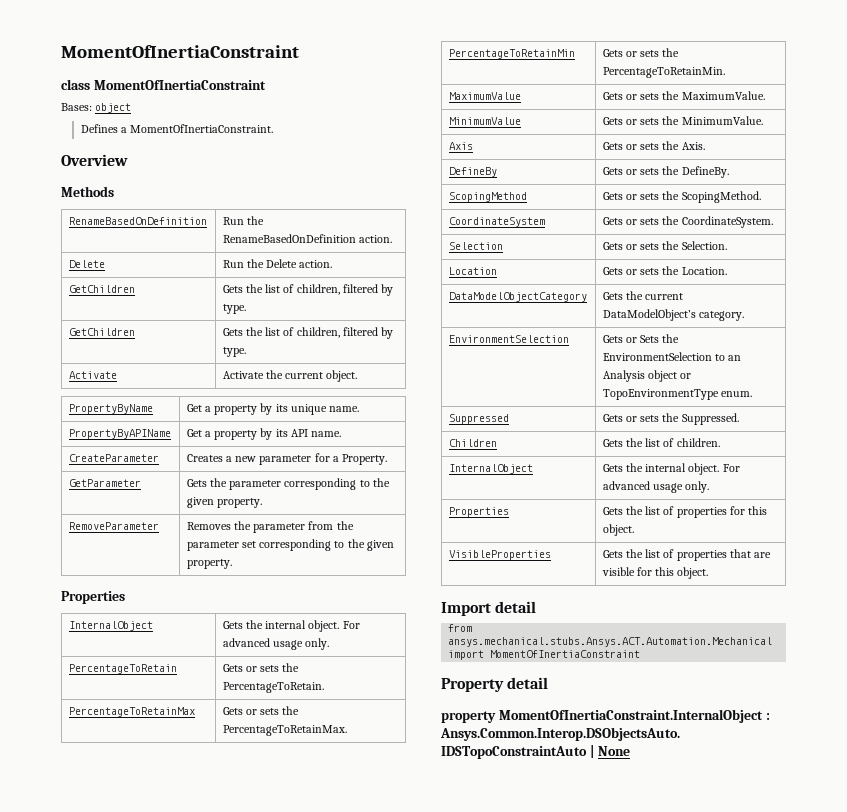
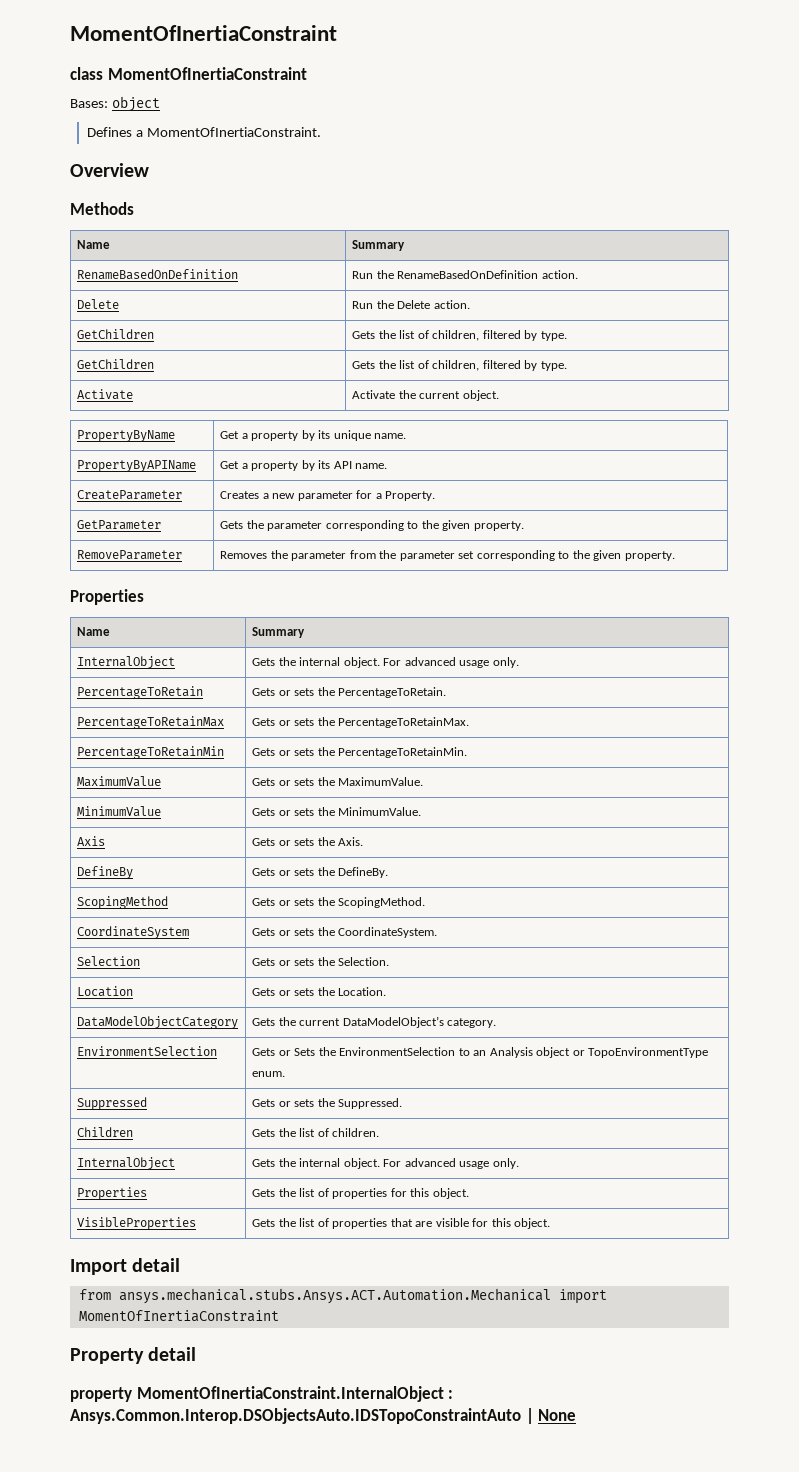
(114, 191) none -> [76,240,110,249] [351,240,405,251] // Name | Summary
(125, 597) none -> [76,627,110,636] [251,627,305,638] // Name | Summary

